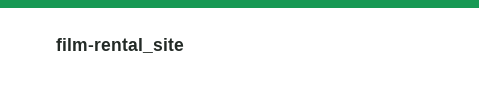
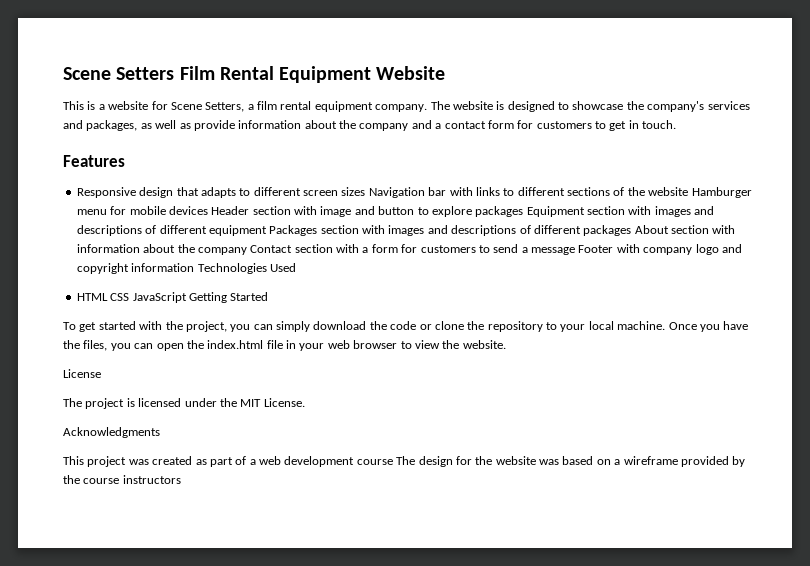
[56,38,184,53] film-rental_site -> [63,66,446,83] [63,101,750,112] [63,120,677,131] [63,155,125,167] [76,187,752,198] [76,206,715,217] [76,225,736,236] [76,244,742,255] [76,263,296,274] [76,292,269,303] [63,321,749,332] [63,340,506,351] [63,369,101,378] [63,398,305,409] [63,427,160,438] [63,456,746,467] [63,475,181,484] Scene Setters Film Rental Equipment Website // This is a website for Scene Setters, a film rental equipment company. The website is designed to showcase the company's services and packages, as well as provide information about the company and a contact form for customers to get in touch. // Features // Responsive design that adapts to different screen sizes Navigation bar with links to different sections of the website Hamburger menu for mobile devices Header section with image and button to explore packages Equipment section with images and descriptions of different equipment Packages section with images and descriptions of different packages About section with information about the company Contact section with a form for customers to send a message Footer with company logo and copyright information Technologies Used // HTML CSS JavaScript Getting Started // To get started with the project, you can simply download the code or clone the repository to your local machine. Once you have the files, you can open the index.html file in your web browser to view the website. // License // The project is licensed under the MIT License. // Acknowledgments // This project was created as part of a web development course The design for the website was based on a wireframe provided by the course instructors

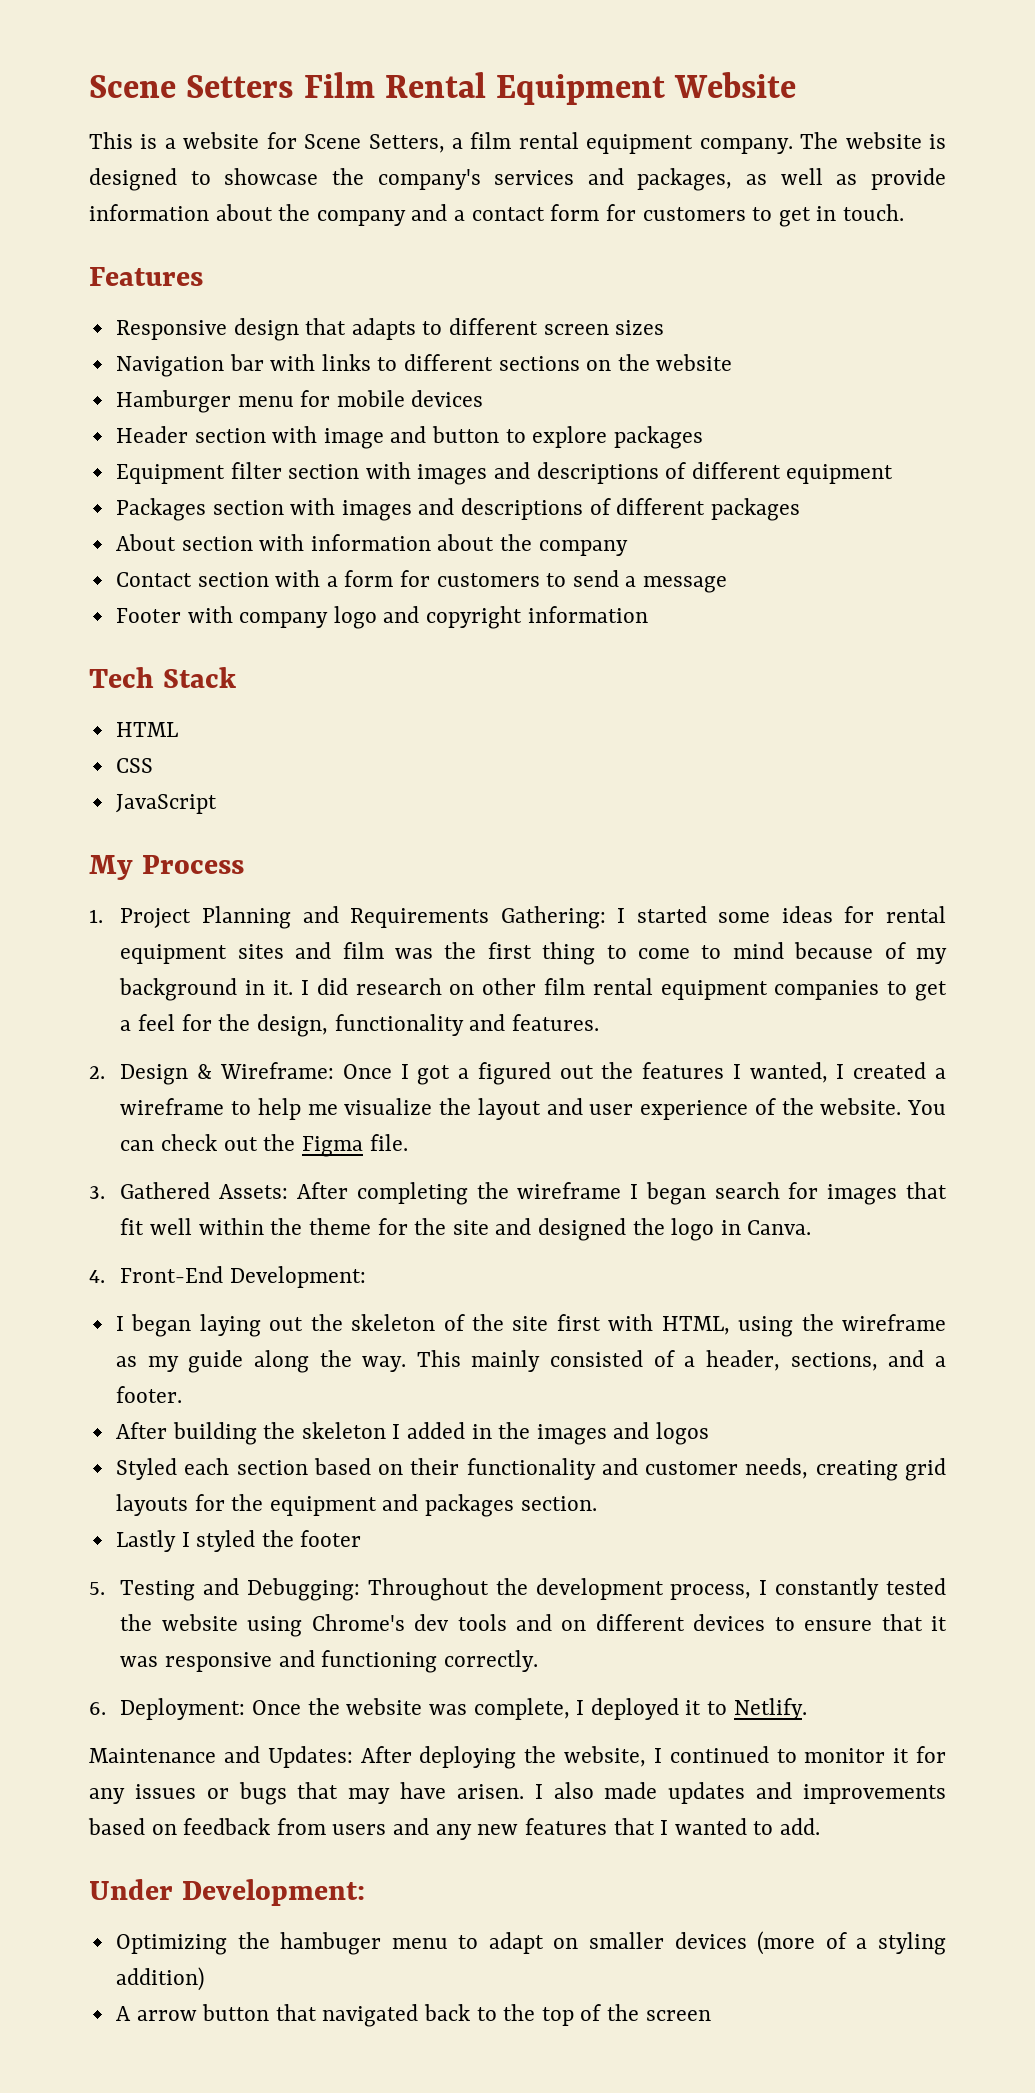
(366, 191) none -> (665, 327) //
[613,187,689,196] of the website -> [586,354,733,371] on the website //
(208, 210) none -> (484, 398) //
[526,206,585,217] Equipment -> [115,462,282,484] // Equipment filter
(267, 230) none -> (894, 474) //
(632, 230) none -> (800, 509) //
(247, 251) none -> (628, 548) //
(575, 251) none -> (728, 584) //
[197,263,296,274] Technologies Used -> [89,667,236,688] // Tech Stack
(108, 297) none -> (178, 729) //
(130, 297) none -> (153, 765) //
[188,292,269,303] [63,321,749,332] [63,340,506,351] [63,369,101,378] [63,398,305,409] [63,427,160,438] [63,456,746,467] [63,475,181,484] Getting Started // To get started with the project, you can simply download the code or clone the repository to your local machine. Once you have the files, you can open the index.html file in your web browser to view the website. // License // The project is licensed under the MIT License. // Acknowledgments // This project was created as part of a web development course The design for the website was based on a wireframe provided by the course instructors -> [89,855,244,880] [89,906,947,929] [120,942,947,965] [119,978,948,1001] [120,1014,599,1037] [89,1062,946,1085] [120,1098,947,1120] [120,1134,408,1157] [89,1182,948,1205] [120,1218,812,1241] [89,1266,367,1288] [115,1314,946,1337] [115,1350,946,1373] [115,1386,182,1403] [115,1422,710,1445] [115,1458,946,1481] [115,1494,597,1517] [115,1530,362,1552] [89,1578,946,1601] [120,1614,947,1637] [120,1650,538,1673] [89,1698,807,1720] [89,1746,947,1769] [89,1782,946,1805] [88,1818,820,1840] [89,1879,365,1906] [115,1931,946,1955] [115,1967,204,1991] [115,2004,711,2027] // My Process // 1. Project Planning and Requirements Gathering: I started some ideas for rental equipment sites and film was the first thing to come to mind because of my background in it. I did research on other film rental equipment companies to get a feel for the design, functionality and features. // 2. Design & Wireframe: Once I got a figured out the features I wanted, I created a wireframe to help me visualize the layout and user experience of the website. You can check out the Figma file. // 3. Gathered Assets: After completing the wireframe I began search for images that fit well within the theme for the site and designed the logo in Canva. // 4. Front-End Development: // I began laying out the skeleton of the site first with HTML, using the wireframe as my guide along the way. This mainly consisted of a header, sections, and a footer. // After building the skeleton I added in the images and logos // Styled each section based on their functionality and customer needs, creating grid layouts for the equipment and packages section. // Lastly I styled the footer // 5. Testing and Debugging: Throughout the development process, I constantly tested the website using Chrome's dev tools and on different devices to ensure that it was responsive and functioning correctly. // 6. Deployment: Once the website was complete, I deployed it to Netlify. // Maintenance and Updates: After deploying the website, I continued to monitor it for any issues or bugs that may have arisen. I also made updates and improvements based on feedback from users and any new features that I wanted to add. // Under Development: // Optimizing the hambuger menu to adapt on smaller devices (more of a styling addition) // A arrow button that navigated back to the top of the screen

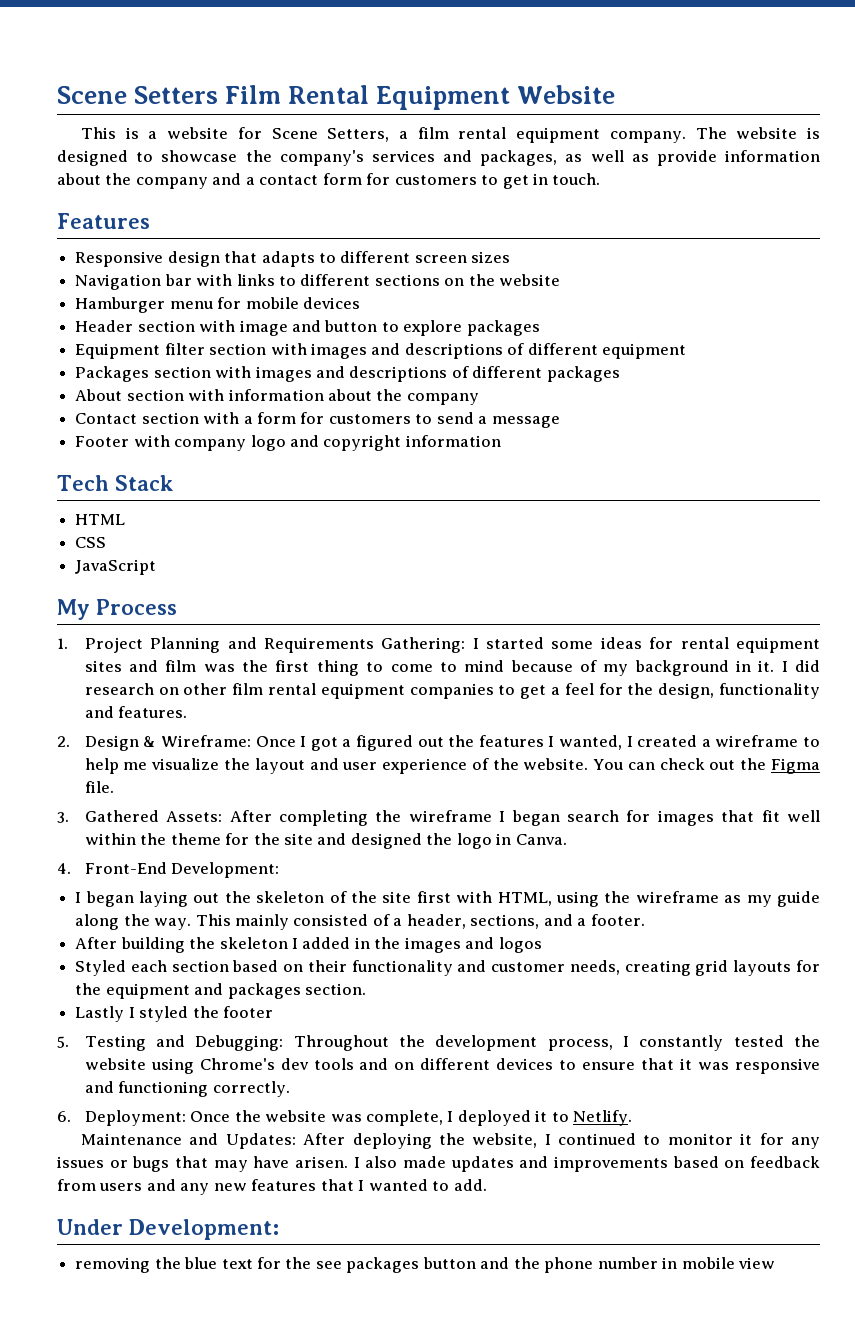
[115,1931,946,1955] [115,1967,204,1991] [115,2004,711,2027] Optimizing the hambuger menu to adapt on smaller devices (more of a styling addition) // A arrow button that navigated back to the top of the screen -> [75,1257,775,1273] removing the blue text for the see packages button and the phone number in mobile view

